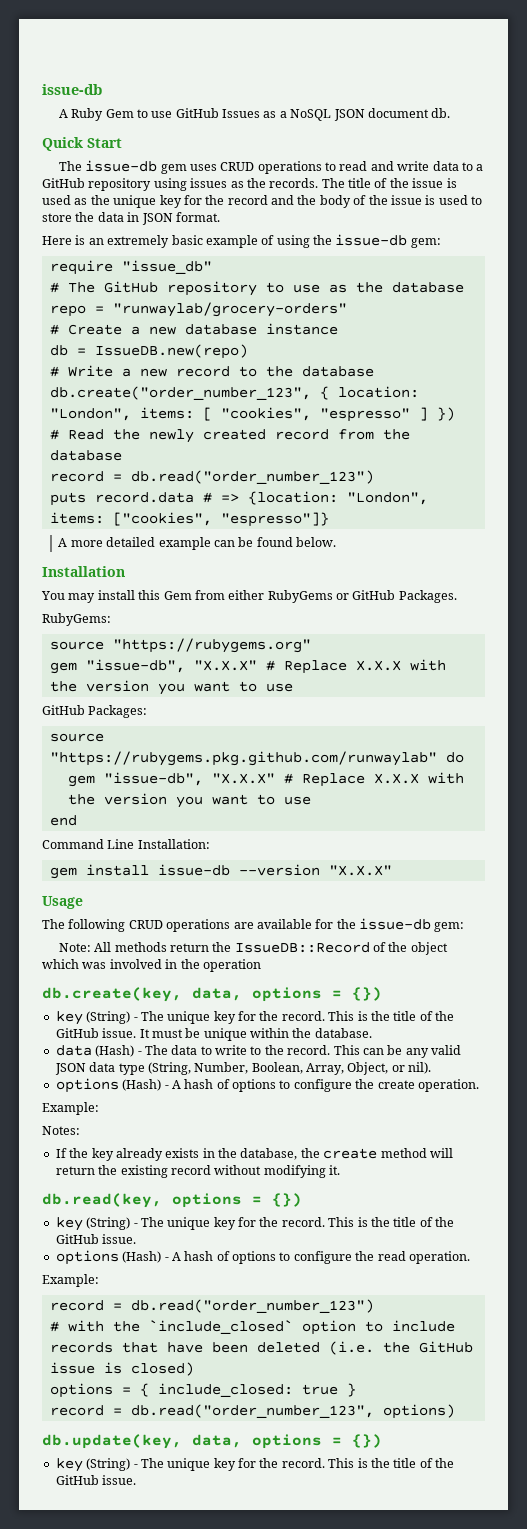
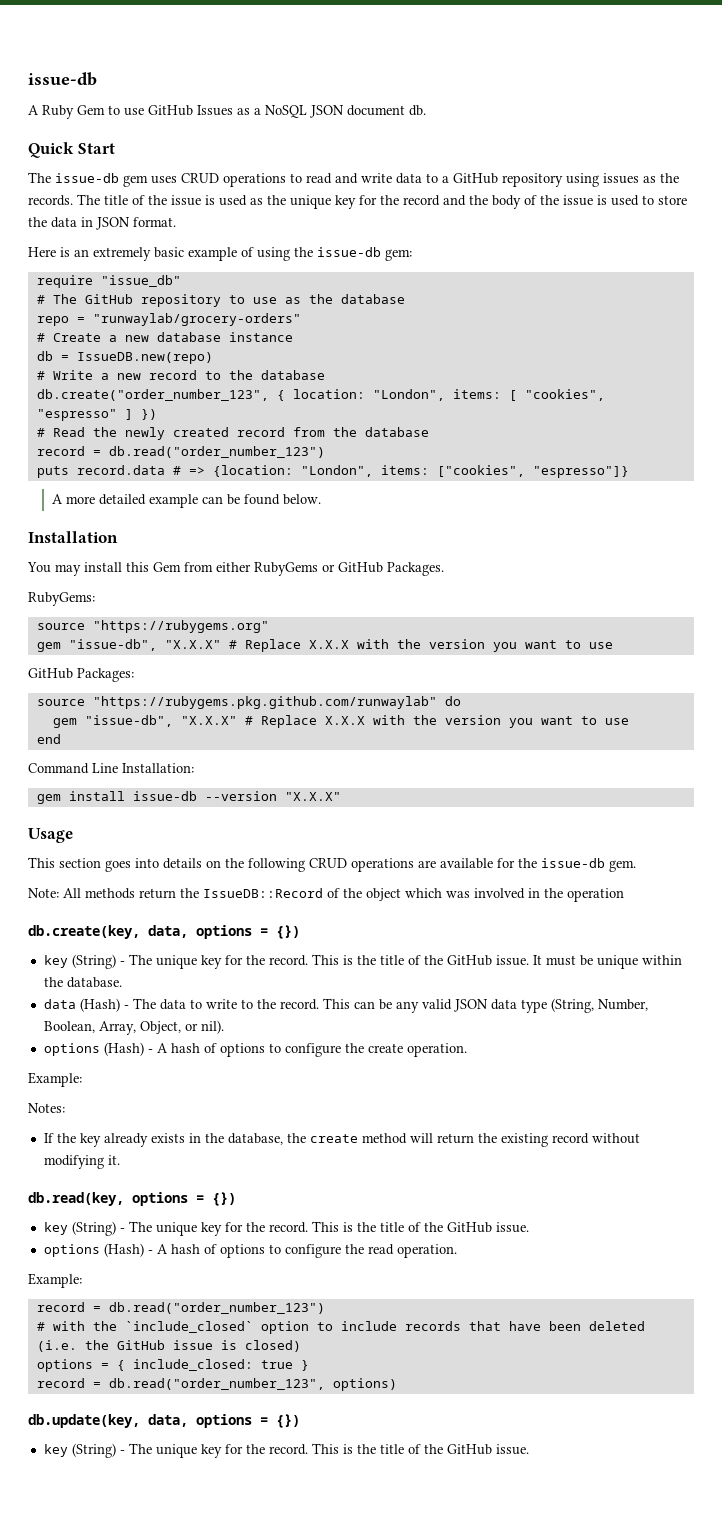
[42,919,65,929] The -> [28,857,244,872] This section goes into details on the
[434,922,465,932] gem: -> [609,860,636,872] gem.

